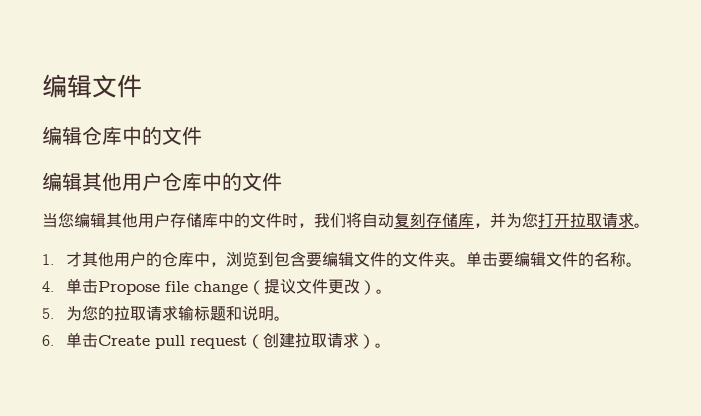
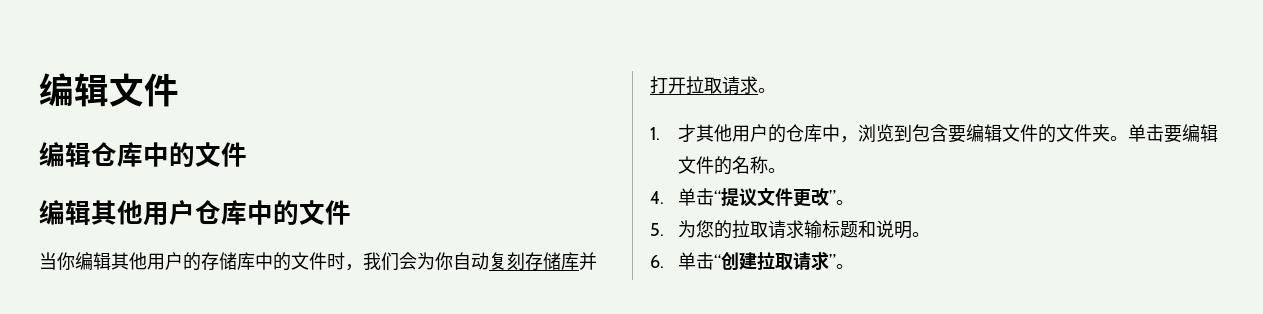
[58,212,170,228] 您编辑其他用户 -> [57,252,201,271] 你编辑其他用户的
[346,212,362,228] 将 -> [399,252,453,270] 会为你
[474,212,538,228] ，并为您 -> [579,252,597,270] 并
[97,280,264,295] Propose file change（ -> [713,190,721,204] “
[359,280,376,295] ） -> [828,190,836,204] ”
[97,334,263,349] Create pull request（ -> [713,254,721,268] “
[358,334,375,349] ） -> [828,254,836,268] ”

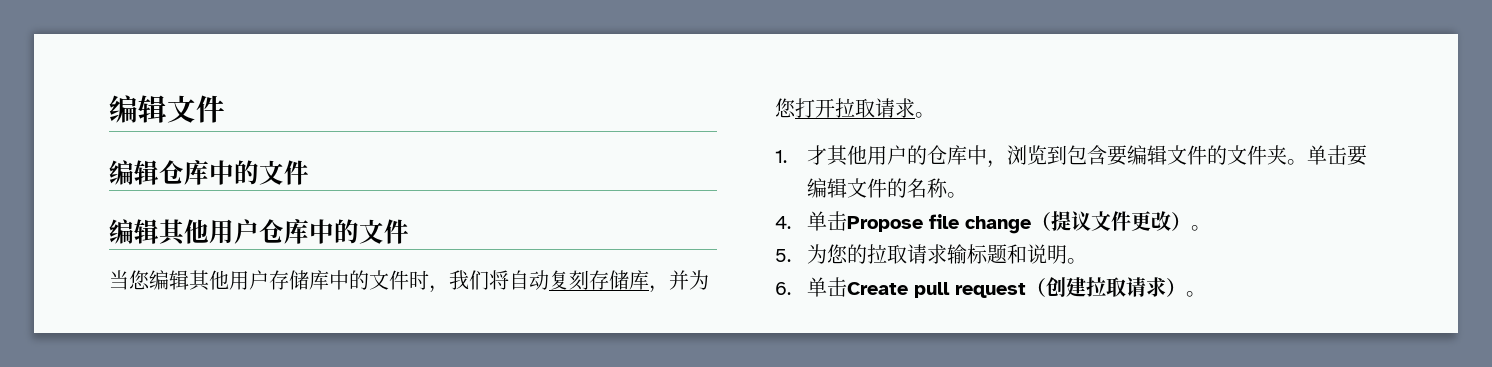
[57,252,201,271] 你编辑其他用户的 -> [129,270,269,291] 您编辑其他用户
[399,252,453,270] 会为你 -> [489,270,509,290] 将
[579,252,597,270] 并 -> [649,270,709,293] [775,98,796,118] ，并为您
[713,190,721,204] “ -> [847,212,1052,234] Propose file change（
[828,190,836,204] ” -> [1171,212,1192,231] ）
[713,254,721,268] “ -> [847,278,1047,298] Create pull request（
[828,254,836,268] ” -> [1166,278,1187,297] ）

